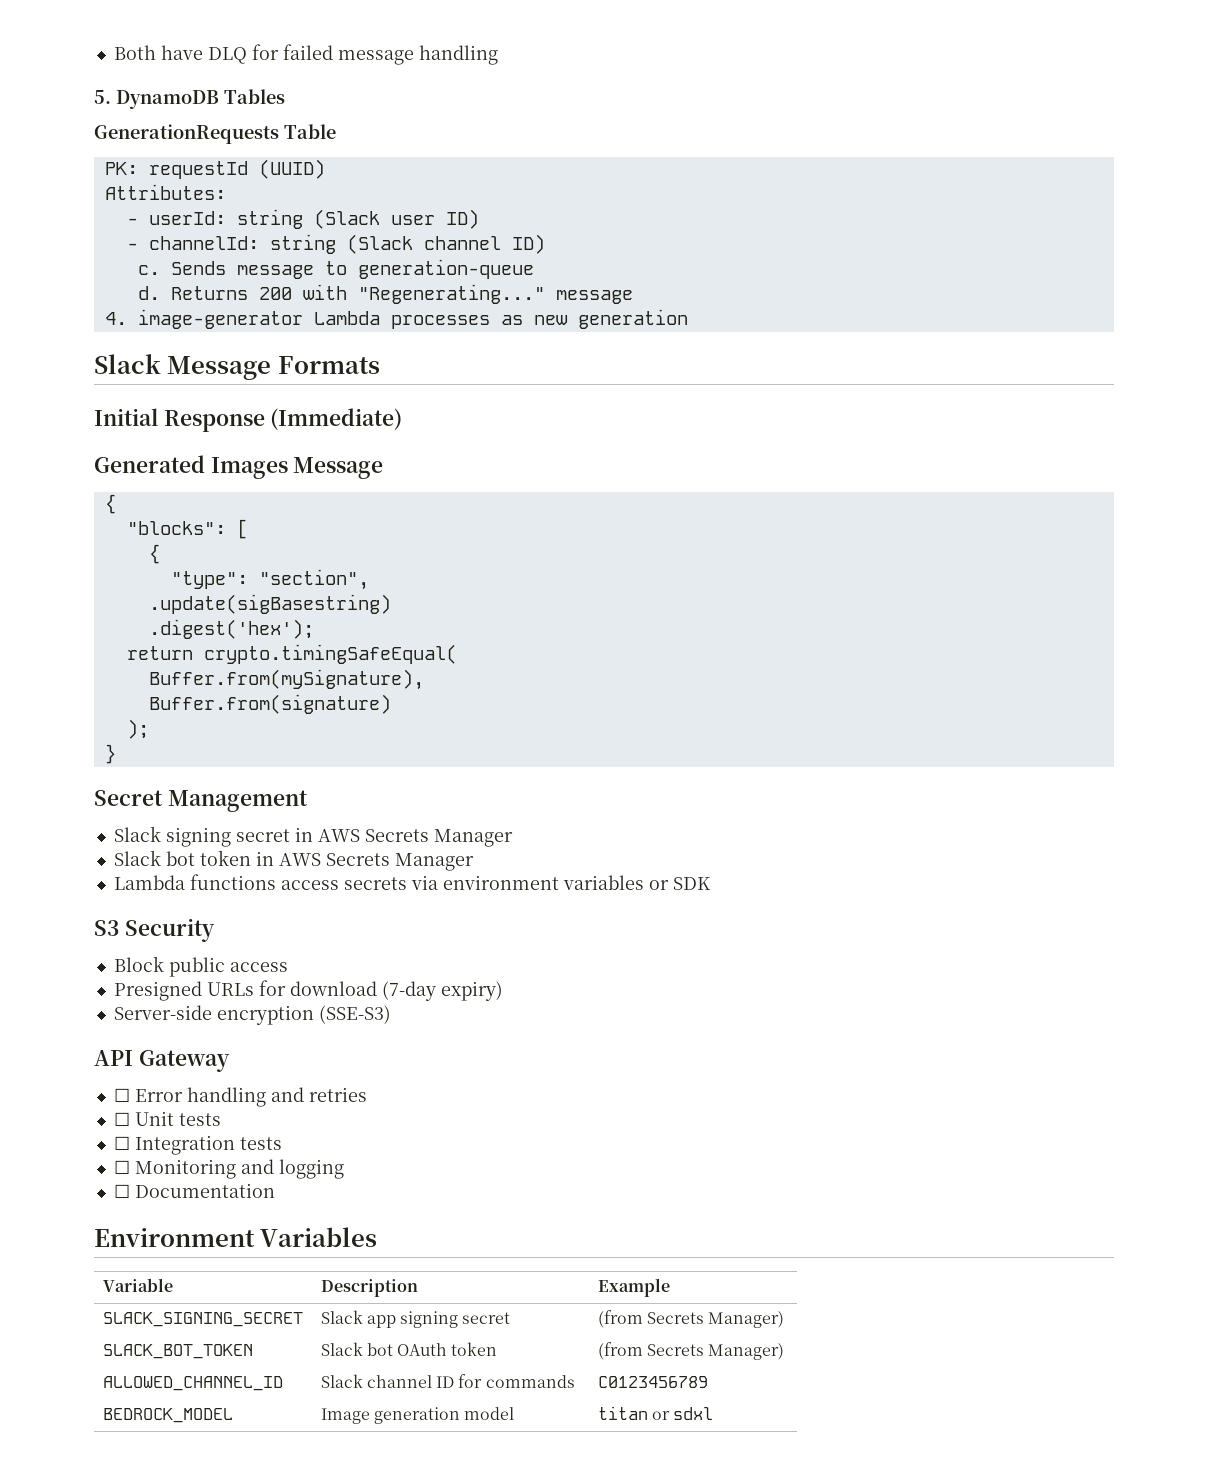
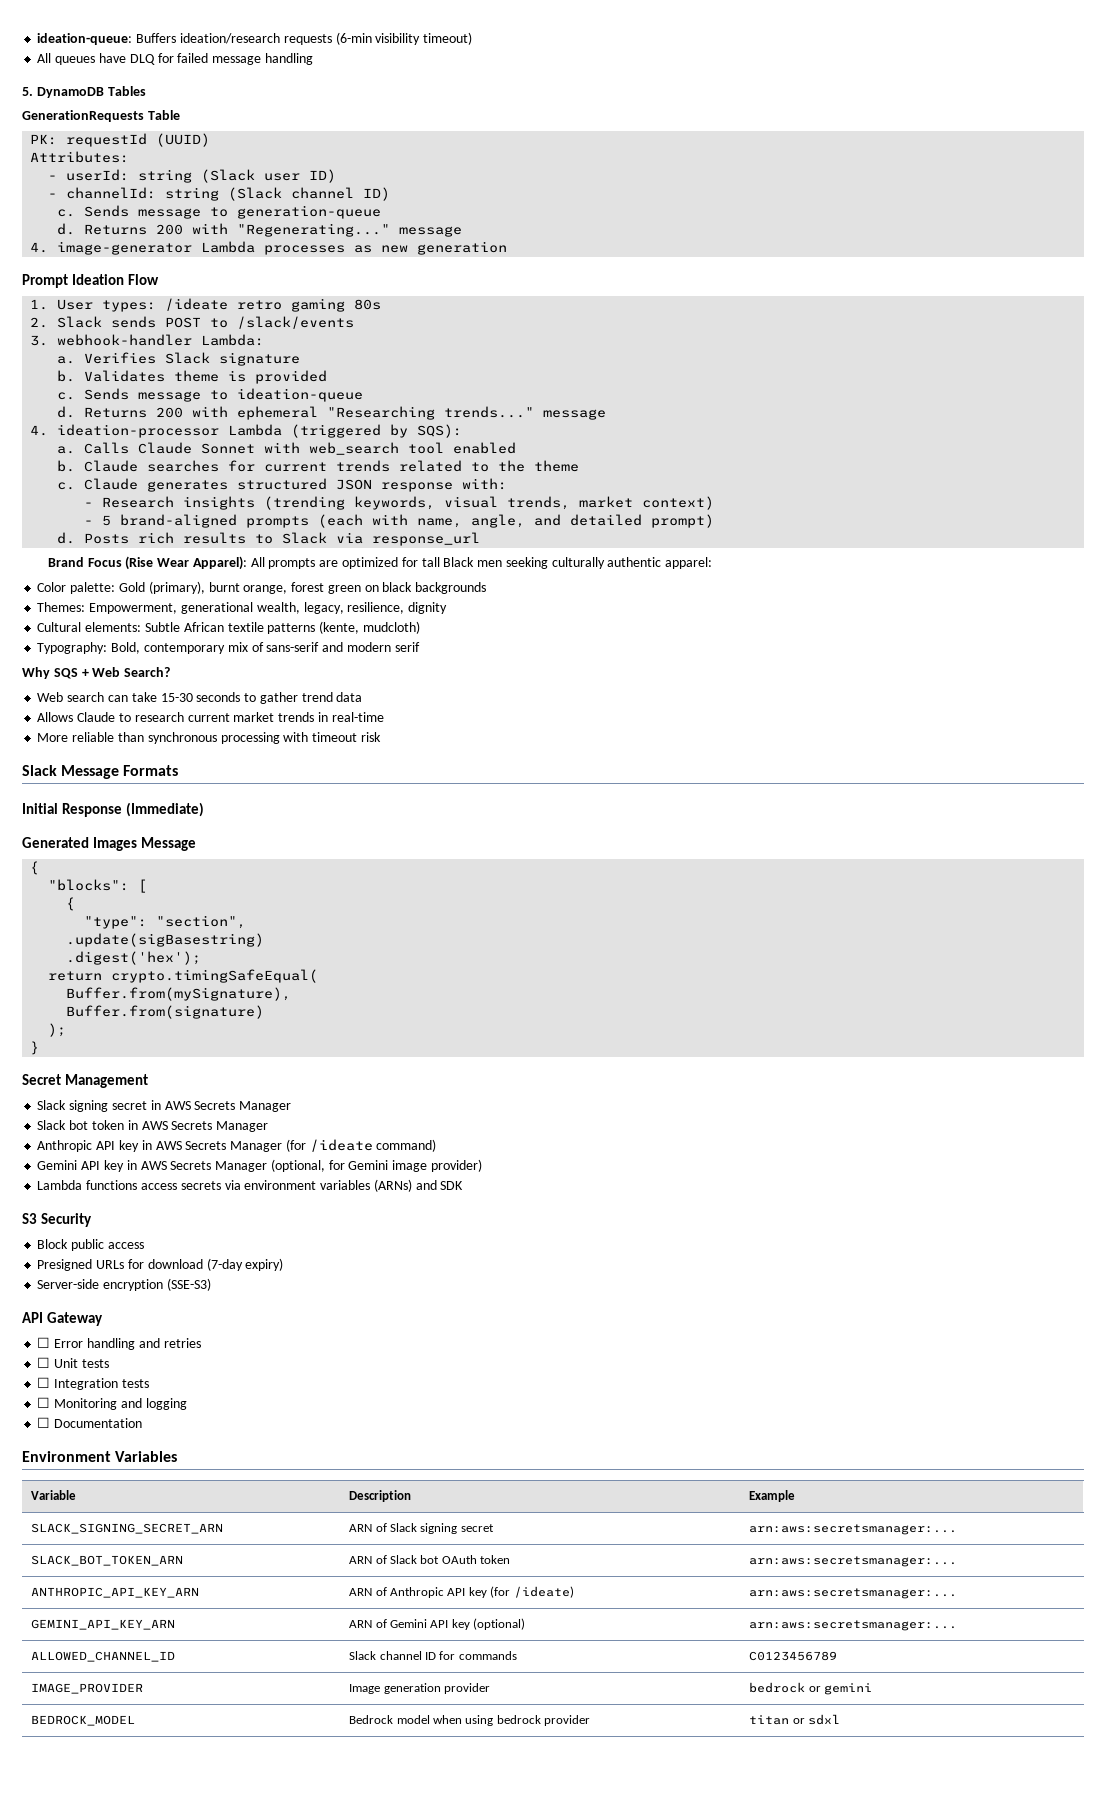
[113,45,156,60] Both -> [37,32,473,45] [37,53,96,65] ideation-queue: Buffers ideation/research requests (6-min visibility timeout) // All queues
(688, 319) none -> [22,274,159,288] [30,298,382,312] [30,316,355,329] [30,334,265,346] [57,352,301,366] [57,370,328,384] [57,388,364,402] [57,406,607,420] [30,424,463,438] [57,442,517,455] [57,460,580,472] [57,478,508,492] [84,496,715,510] [84,514,715,528] [57,532,481,546] [47,556,713,570] [37,581,487,594] [37,602,448,614] [37,621,420,634] [37,642,420,654] [22,667,171,679] [37,692,363,704] [37,712,384,722] [37,732,381,744] // Prompt Ideation Flow // 1. User types: /ideate retro gaming 80s // 2. Slack sends POST to /slack/events // 3. webhook-handler Lambda: // a. Verifies Slack signature // b. Validates theme is provided // c. Sends message to ideation-queue // d. Returns 200 with ephemeral "Researching trends..." message // 4. ideation-processor Lambda (triggered by SQS): // a. Calls Claude Sonnet with web_search tool enabled // b. Claude searches for current trends related to the theme // c. Claude generates structured JSON response with: // - Research insights (trending keywords, visual trends, market context) // - 5 brand-aligned prompts (each with name, angle, and detailed prompt) // d. Posts rich results to Slack via response_url // Brand Focus (Rise Wear Apparel): All prompts are optimized for tall Black men seeking culturally authentic apparel: // Color palette: Gold (primary), burnt orange, forest green on black backgrounds // Themes: Empowerment, generational wealth, legacy, resilience, dignity // Cultural elements: Subtle African textile patterns (kente, mudcloth) // Typography: Bold, contemporary mix of sans-serif and modern serif // Why SQS + Web Search? // Web search can take 15-30 seconds to gather trend data // Allows Claude to research current market trends in real-time // More reliable than synchronous processing with timeout risk
(474, 862) none -> [37,1139,437,1152] [37,1159,482,1172] // Anthropic API key in AWS Secrets Manager (for /ideate command) // Gemini API key in AWS Secrets Manager (optional, for Gemini image provider)
[648,880,669,890] or -> [373,1179,437,1192] (ARNs) and
[102,1312,303,1327] [320,1310,511,1328] [597,1310,785,1328] [102,1344,253,1359] [320,1342,498,1356] [597,1342,785,1360] SLACK_SIGNING_SECRET | Slack app signing secret | (from Secrets Manager) // SLACK_BOT_TOKEN | Slack bot OAuth token | (from Secrets Manager) -> [31,1523,224,1534] [349,1523,494,1534] [749,1524,958,1535] [31,1555,184,1566] [349,1555,511,1564] [749,1556,958,1567] [31,1587,200,1598] [349,1586,574,1598] [749,1588,958,1599] [31,1619,176,1630] [349,1618,526,1630] [749,1620,958,1631] SLACK_SIGNING_SECRET_ARN | ARN of Slack signing secret | arn:aws:secretsmanager:... // SLACK_BOT_TOKEN_ARN | ARN of Slack bot OAuth token | arn:aws:secretsmanager:... // ANTHROPIC_API_KEY_ARN | ARN of Anthropic API key (for /ideate) | arn:aws:secretsmanager:... // GEMINI_API_KEY_ARN | ARN of Gemini API key (optional) | arn:aws:secretsmanager:...
[102,1408,233,1423] BEDROCK_MODEL -> [31,1683,144,1694] IMAGE_PROVIDER
[464,1407,515,1420] model -> [444,1683,491,1694] [749,1682,873,1695] [31,1715,136,1726] [349,1715,591,1726] provider | bedrock or gemini // BEDROCK_MODEL | Bedrock model when using bedrock provider

